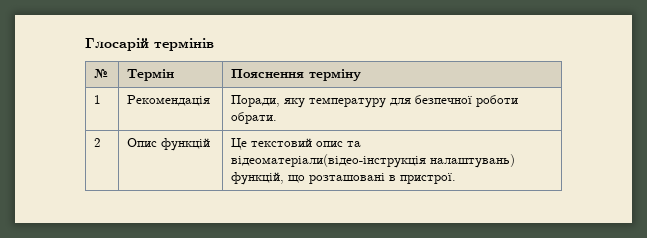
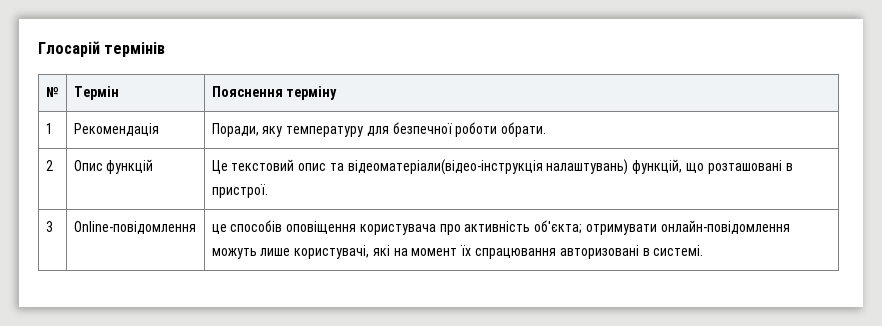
(457, 178) none -> [45,221,53,232] [73,221,196,234] [211,220,790,235] [211,245,704,259] // 3 | Online-повідомлення | це способів оповіщення користувача про активність об'єкта; отримувати онлайн-повідомлення можуть лише користувачі, які на момент їх спрацювання авторизовані в системі.

